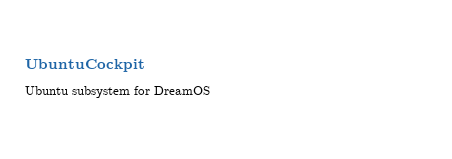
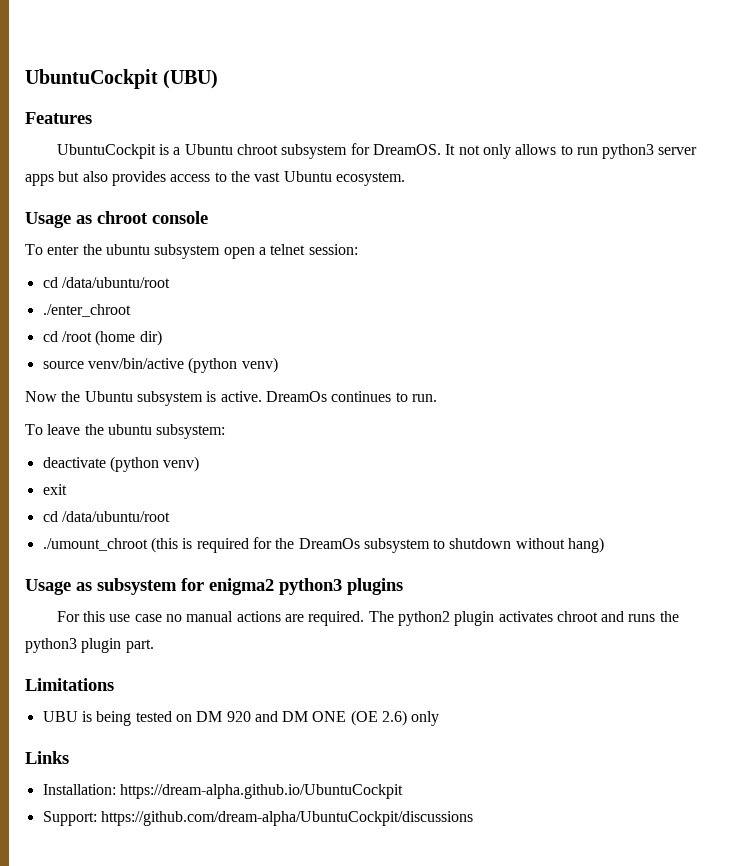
[25,59,145,72] [25,86,210,98] UbuntuCockpit // Ubuntu subsystem for DreamOS -> [25,69,219,89] [25,112,92,124] [56,143,698,159] [25,171,405,186] [25,211,208,228] [25,244,358,259] [42,277,170,288] [42,304,131,317] [42,330,162,346] [42,357,278,373] [25,391,437,406] [25,424,226,439] [42,456,200,472] [42,484,67,495] [42,511,170,522] [42,537,605,553] [25,578,403,595] [56,611,679,626] [25,638,154,653] [25,678,114,691] [42,710,440,726] [25,751,69,764] [42,784,403,799] [42,811,473,826] UbuntuCockpit (UBU) // Features // UbuntuCockpit is a Ubuntu chroot subsystem for DreamOS. It not only allows to run python3 server apps but also provides access to the vast Ubuntu ecosystem. // Usage as chroot console // To enter the ubuntu subsystem open a telnet session: // cd /data/ubuntu/root // ./enter_chroot // cd /root (home dir) // source venv/bin/active (python venv) // Now the Ubuntu subsystem is active. DreamOs continues to run. // To leave the ubuntu subsystem: // deactivate (python venv) // exit // cd /data/ubuntu/root // ./umount_chroot (this is required for the DreamOs subsystem to shutdown without hang) // Usage as subsystem for enigma2 python3 plugins // For this use case no manual actions are required. The python2 plugin activates chroot and runs the python3 plugin part. // Limitations // UBU is being tested on DM 920 and DM ONE (OE 2.6) only // Links // Installation: https://dream-alpha.github.io/UbuntuCockpit // Support: https://github.com/dream-alpha/UbuntuCockpit/discussions

